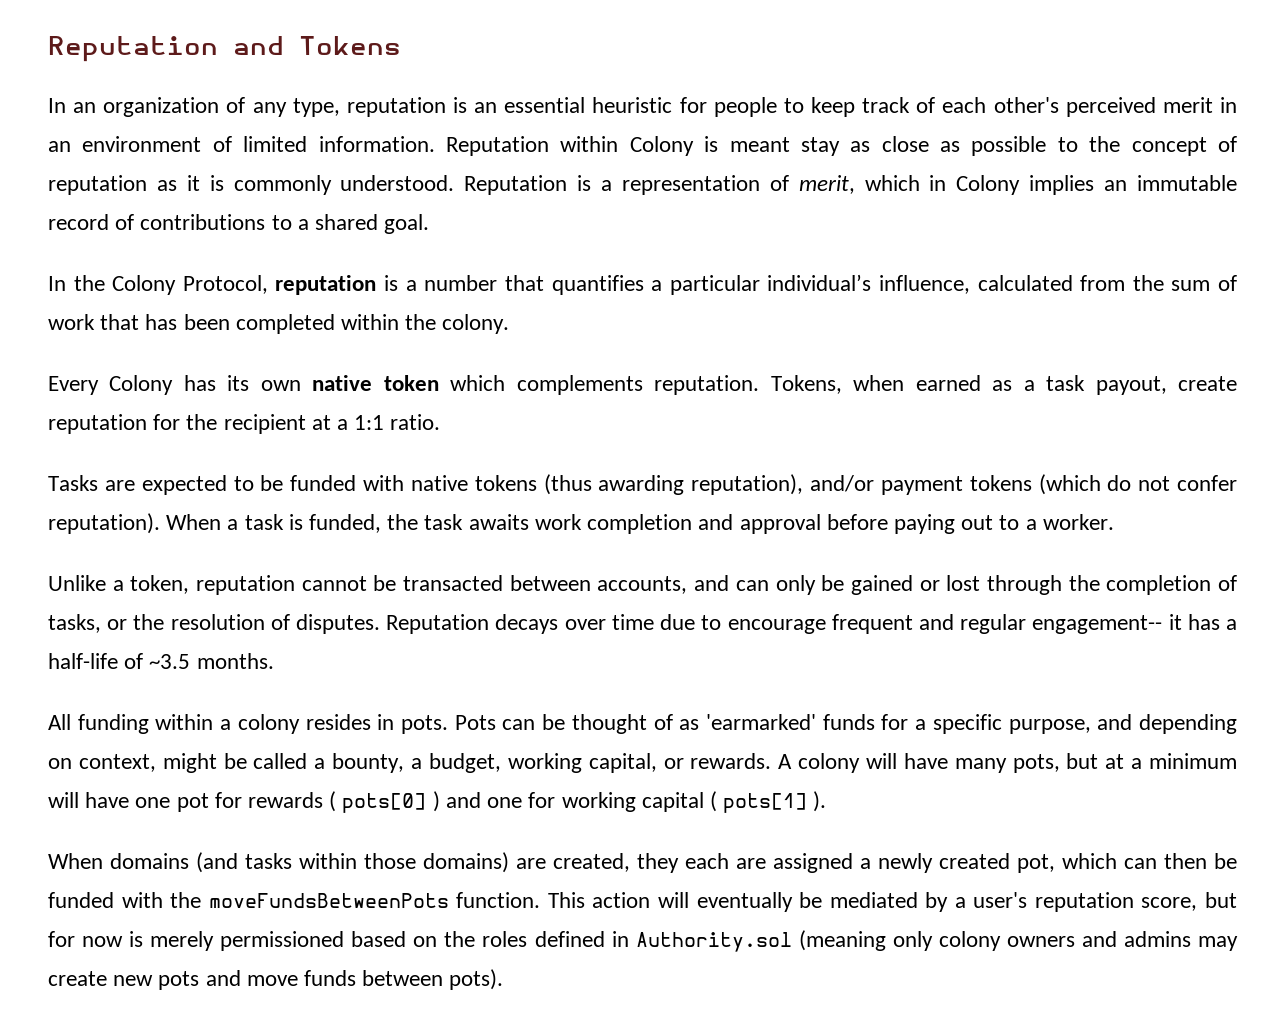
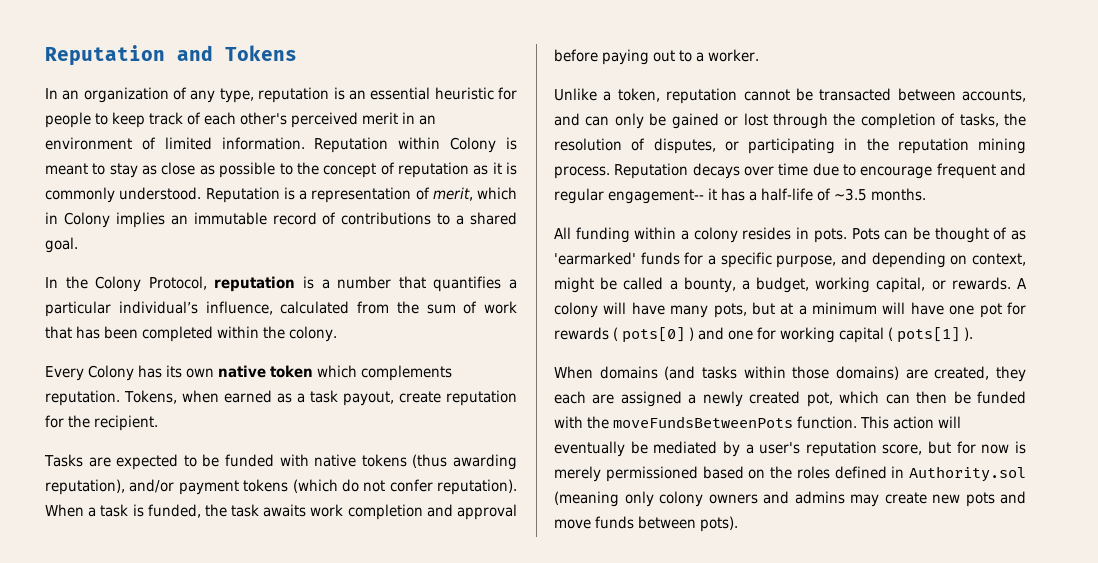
(790, 144) none -> [92,163,106,175] to
[223,414,441,434] recipient at a 1:1 ratio. -> [94,415,158,431] recipient.
[107,619,128,630] or -> (999, 120) none
[296,614,381,634] disputes. -> [653,138,1026,154] [554,166,610,179] disputes, or participating in the reputation mining process.

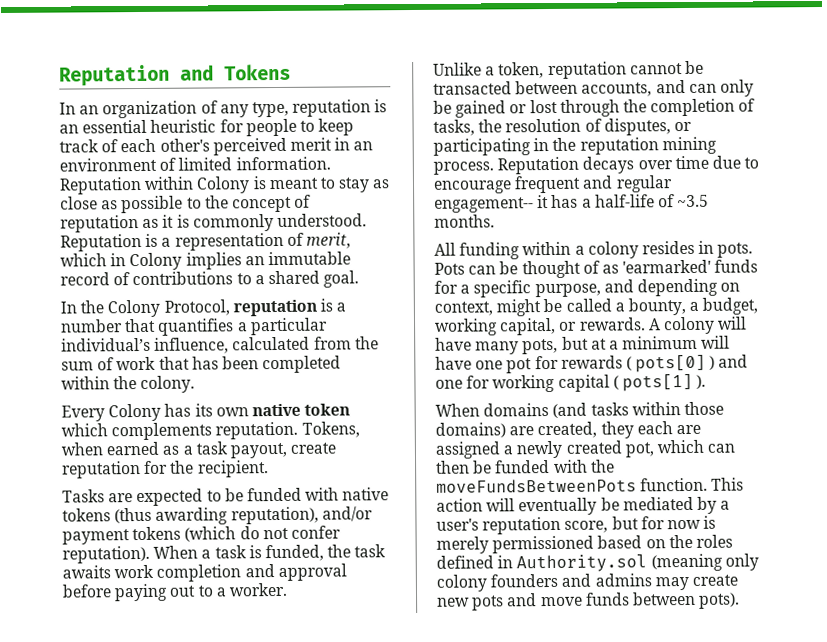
[708,494,758,504] owners -> [490,573,559,588] founders

